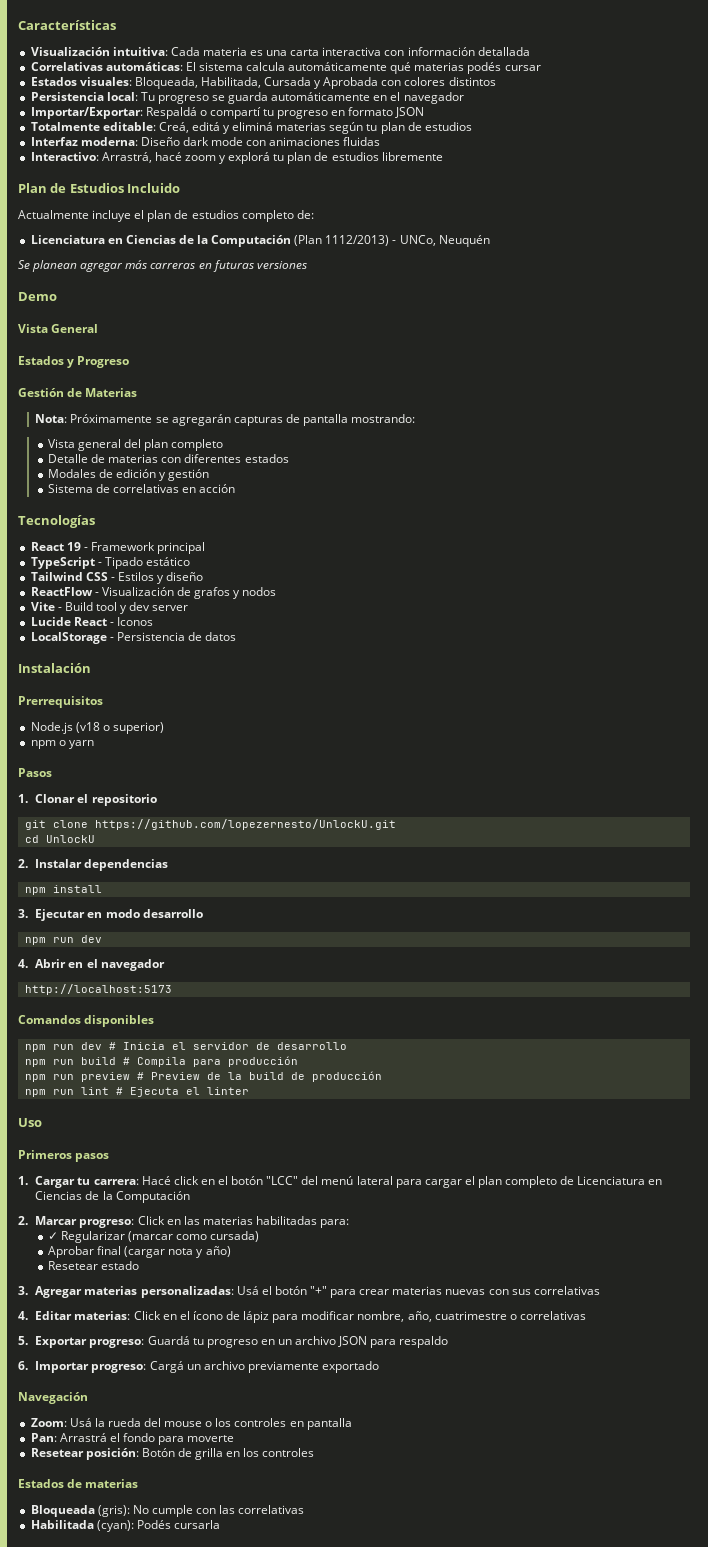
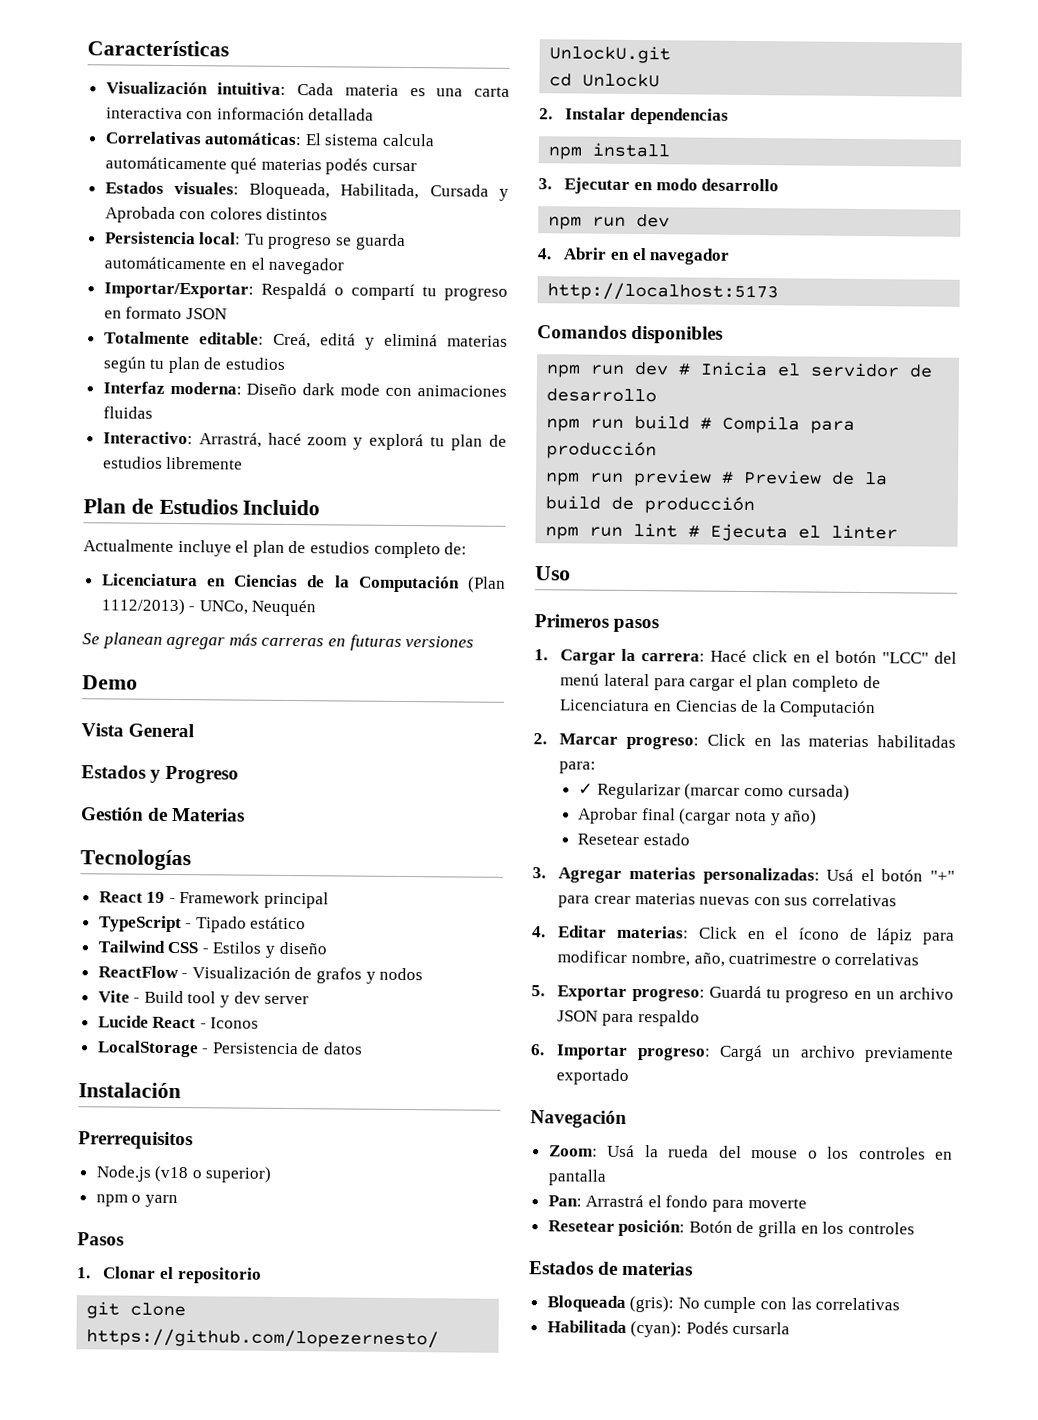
[35,414,416,426] [48,439,224,451] [48,454,289,463] [48,469,210,481] [48,484,236,493] // Nota: Próximamente se agregarán capturas de pantalla mostrando: // Vista general del plan completo // Detalle de materias con diferentes estados // Modales de edición y gestión // Sistema de correlativas en acción -> (246, 814) none
[77,1177,91,1185] tu -> [621,648,637,662] la

